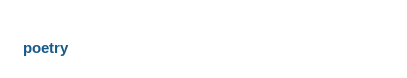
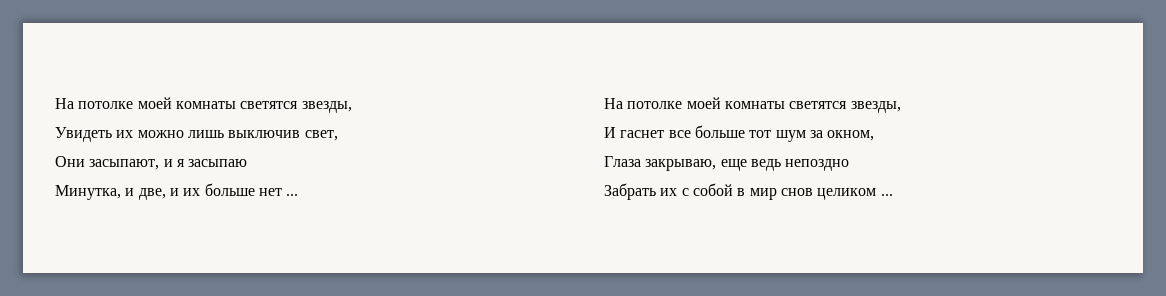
[23,43,69,56] poetry -> [55,97,352,113] [55,127,338,142] [55,156,248,170] [55,183,299,200] [604,97,901,113] [604,125,875,142] [604,156,850,171] [604,183,893,200] На потолке моей комнаты светятся звезды, // Увидеть их можно лишь выключив свет, // Они засыпают, и я засыпаю // Минутка, и две, и их больше нет ... // На потолке моей комнаты светятся звезды, // И гаснет все больше тот шум за окном, // Глаза закрываю, еще ведь непоздно // Забрать их с собой в мир снов целиком ...

